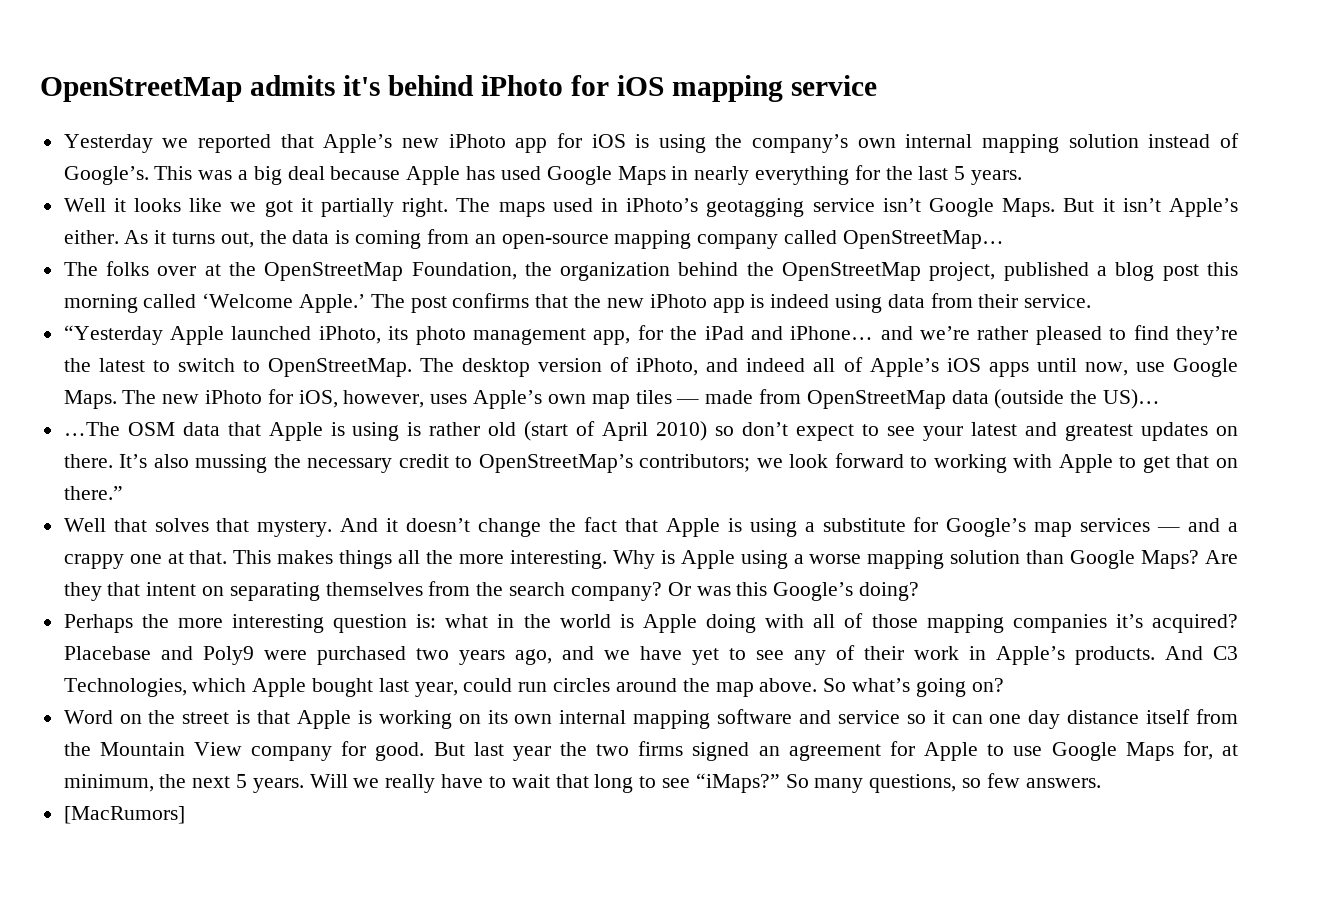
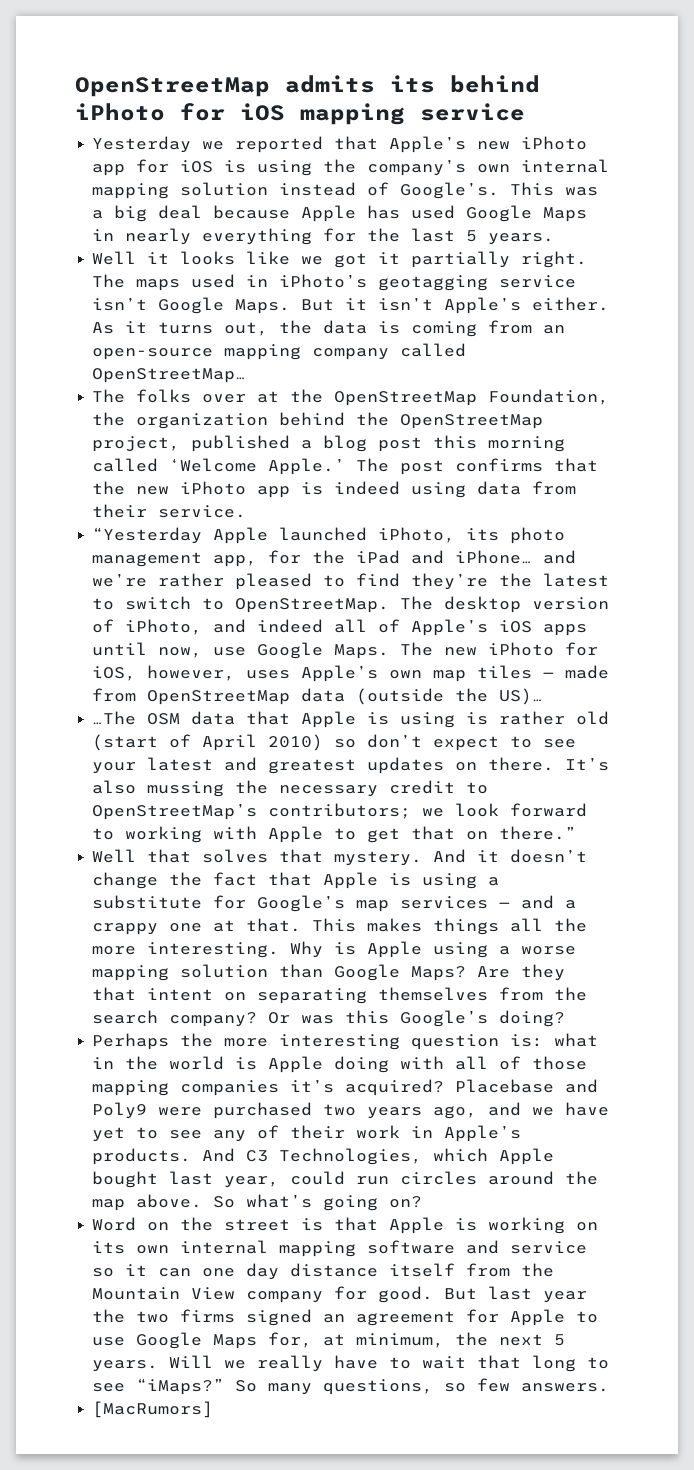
[342,75,380,96] it's -> [390,75,435,93] its

